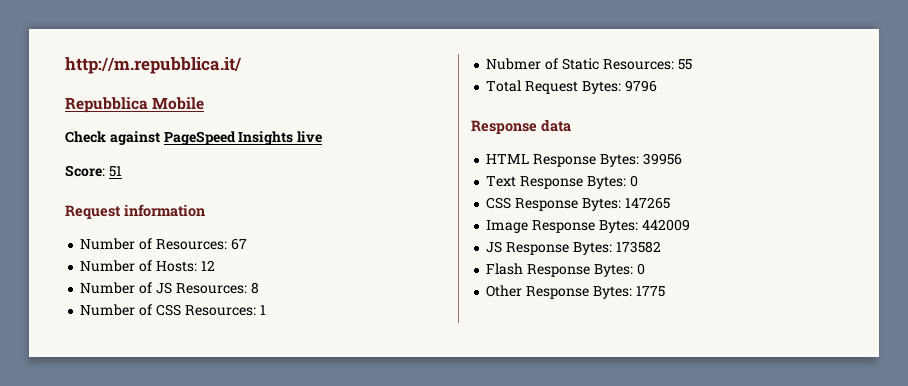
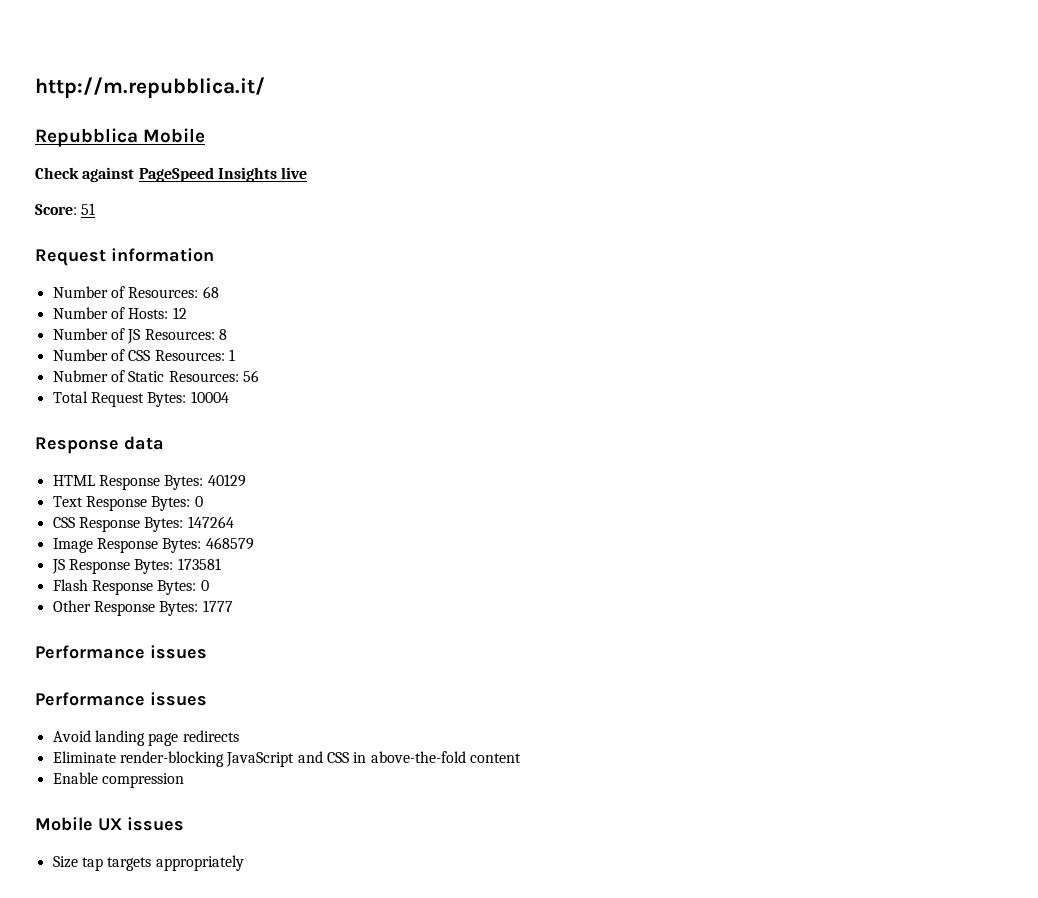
[230,238,247,250] 67 -> [202,286,219,298] 68
[677,59,692,70] 55 -> [242,370,259,382] 56
[624,80,657,92] 9796 -> [190,391,229,403] 10004
[642,153,682,165] 39956 -> [207,474,246,487] 40129
[624,197,670,209] 147265 -> [187,516,234,528] 147264
[641,219,690,231] 442009 -> [205,537,254,550] 468579
[615,241,661,253] 173582 -> [177,558,221,570] 173581
[635,286,665,297] 1775 -> [202,600,233,612] [35,645,207,659] [35,692,207,706] [52,730,239,746] [52,751,521,767] [52,772,184,788] [35,817,184,831] [52,855,244,871] 1777 // Performance issues // Performance issues // Avoid landing page redirects // Eliminate render-blocking JavaScript and CSS in above-the-fold content // Enable compression // Mobile UX issues // Size tap targets appropriately

